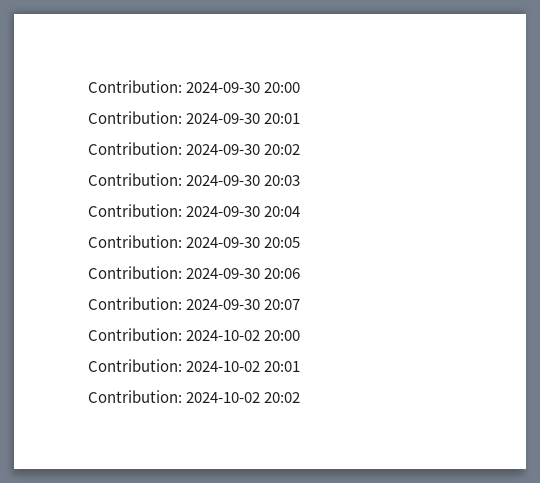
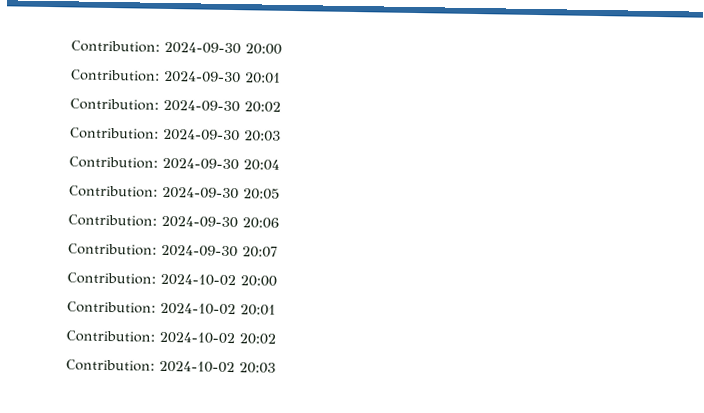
(301, 397) none -> [66,359,276,374] // Contribution: 2024-10-02 20:03

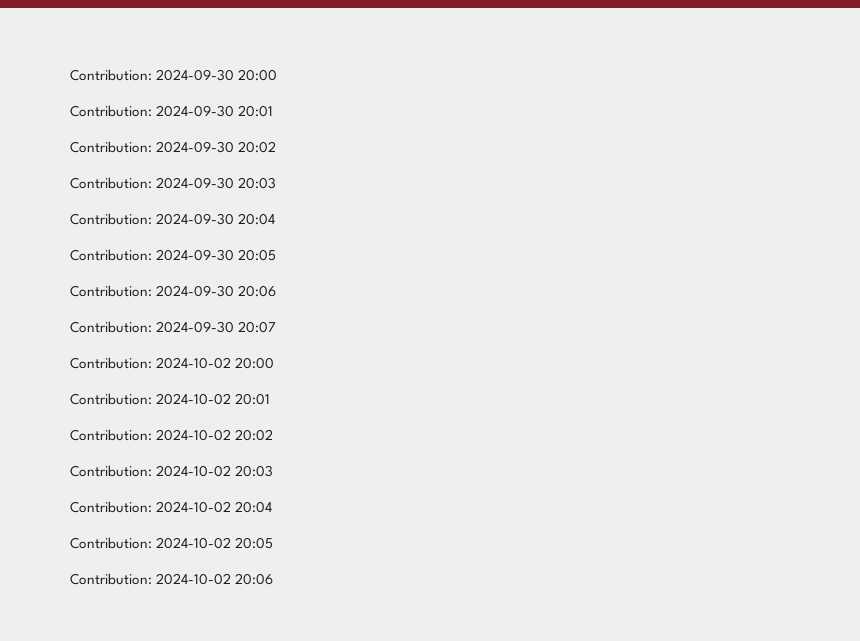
(276, 368) none -> [70,501,273,513] [70,537,274,549] [70,573,274,585] // Contribution: 2024-10-02 20:04 // Contribution: 2024-10-02 20:05 // Contribution: 2024-10-02 20:06

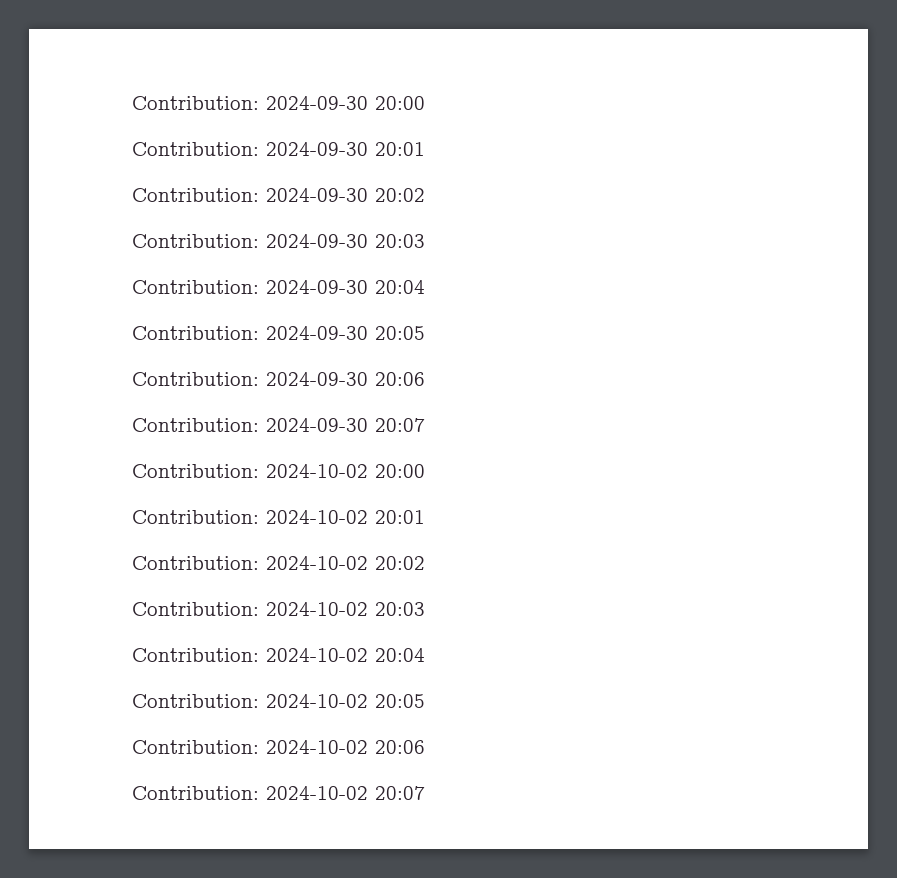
(274, 579) none -> [132,786,425,800] // Contribution: 2024-10-02 20:07

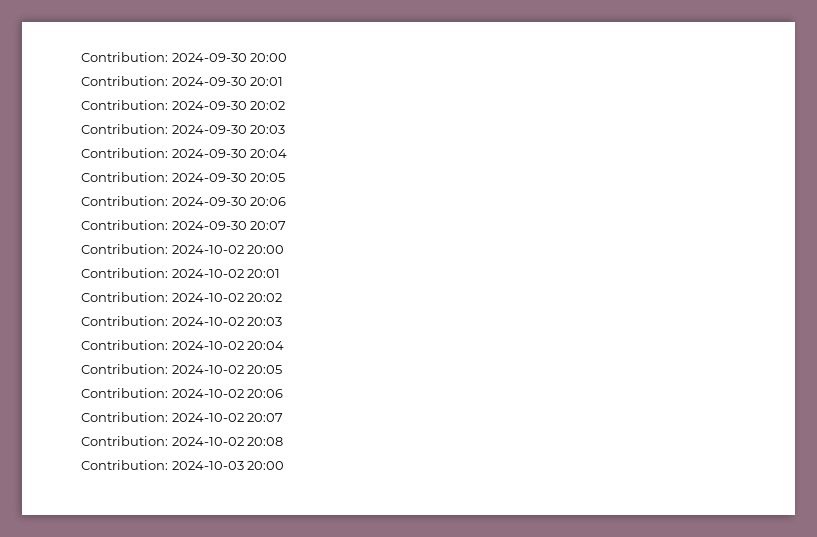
(425, 793) none -> [81,436,284,446] [81,460,285,470] // Contribution: 2024-10-02 20:08 // Contribution: 2024-10-03 20:00

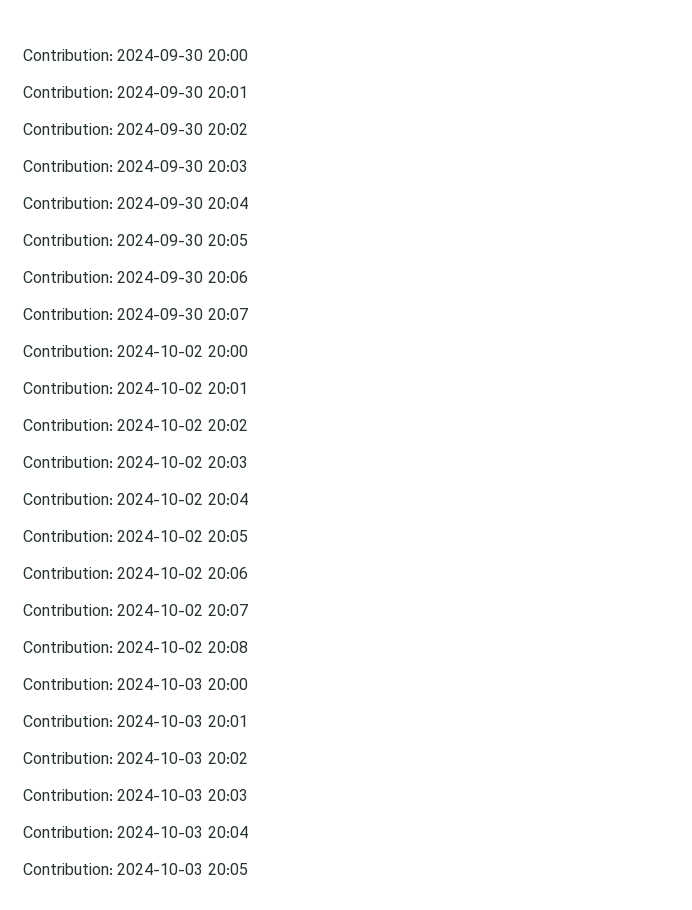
(285, 465) none -> [23,715,248,727] [23,752,248,764] [23,789,248,801] [23,826,248,838] [23,863,248,875] // Contribution: 2024-10-03 20:01 // Contribution: 2024-10-03 20:02 // Contribution: 2024-10-03 20:03 // Contribution: 2024-10-03 20:04 // Contribution: 2024-10-03 20:05

